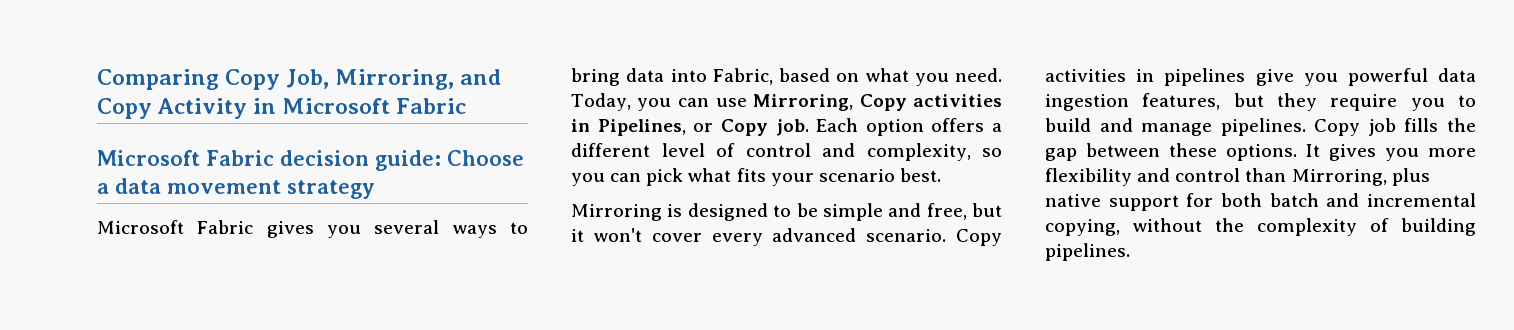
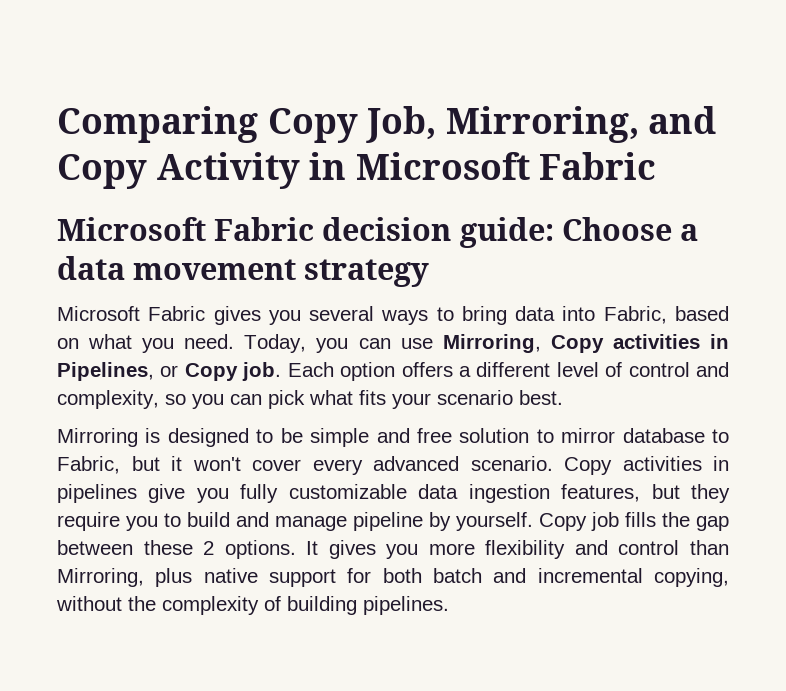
[926,203,967,220] free, -> [416,428,729,443] [57,456,120,474] free solution to mirror database to Fabric,
[1347,68,1428,86] powerful -> [240,484,407,503] fully customizable
[1220,118,1306,136] pipelines. -> [353,512,533,531] pipeline by yourself.
(1217, 150) none -> [203,541,215,555] 2

